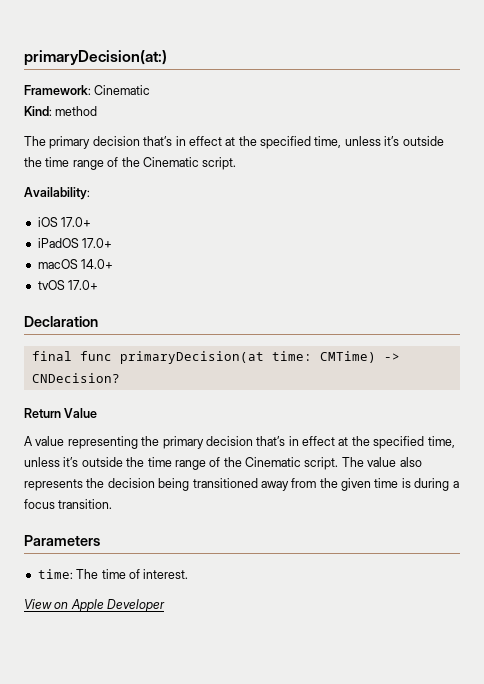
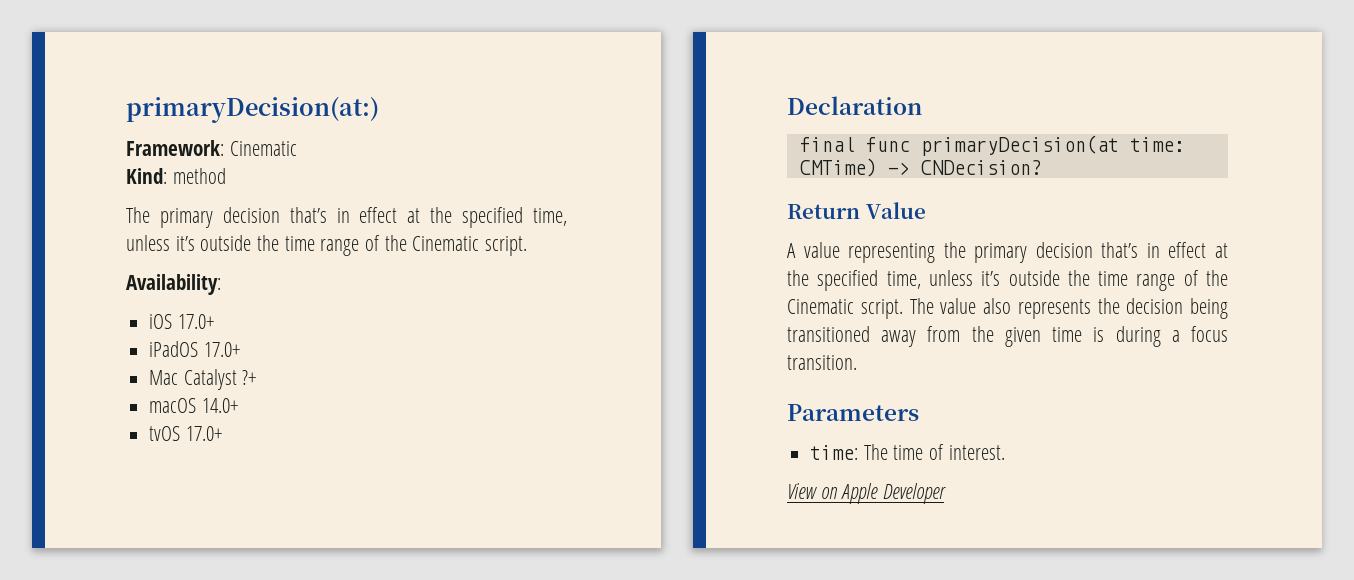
(113, 243) none -> [149,369,257,390] // Mac Catalyst ?+

